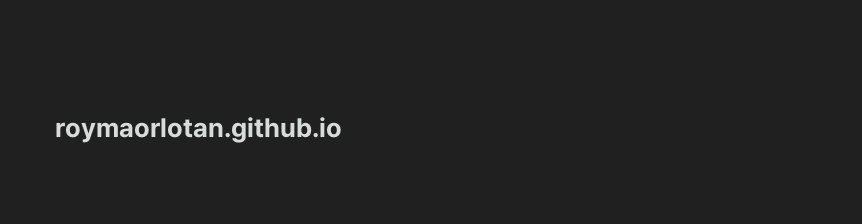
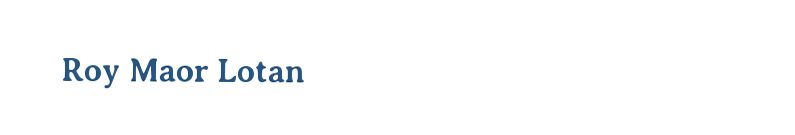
[55,117,342,143] roymaorlotan.github.io -> [61,57,307,89] Roy Maor Lotan

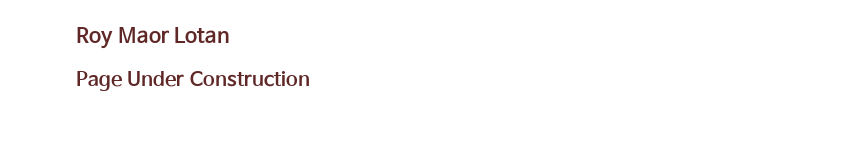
(307, 70) none -> [76,71,310,91] // Page Under Construction

